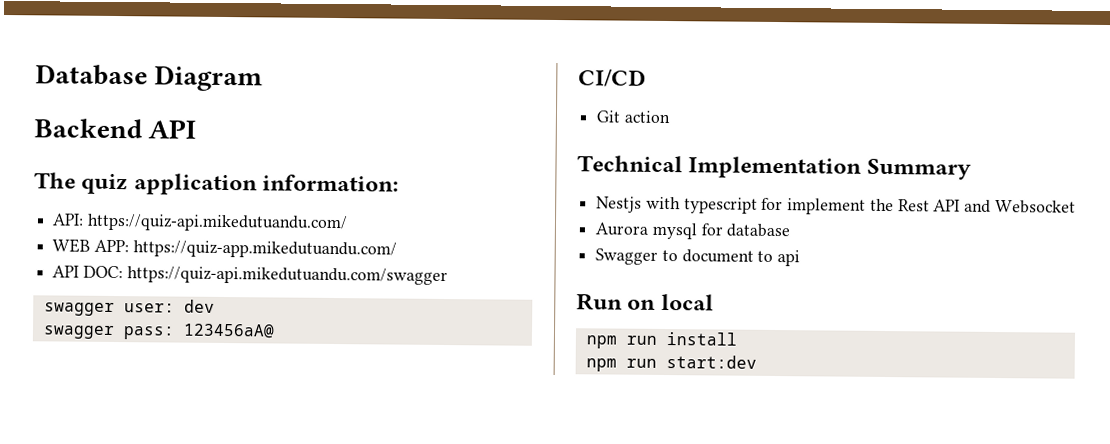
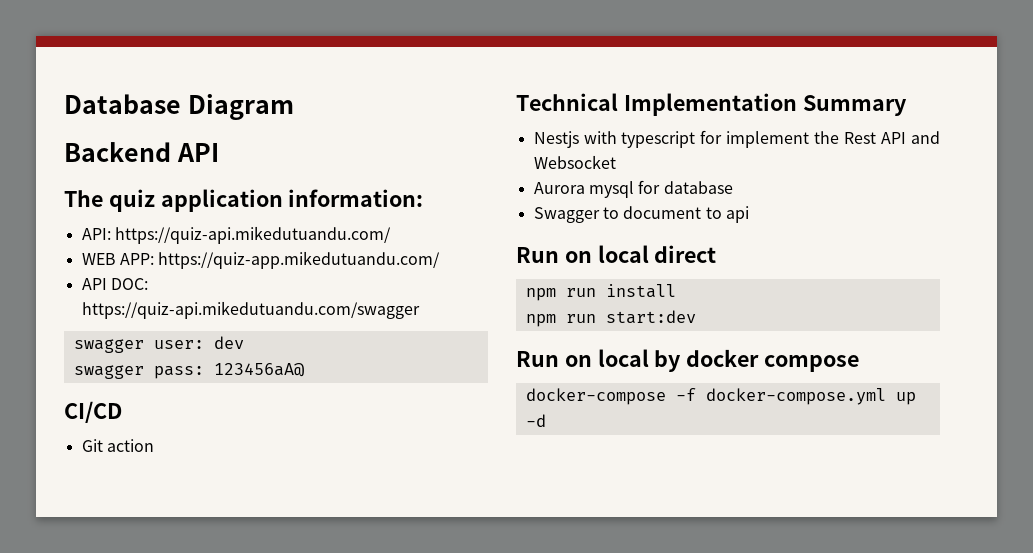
(714, 302) none -> [654,245,717,263] direct
(757, 362) none -> [516,349,860,372] [525,388,916,405] [525,414,546,427] // Run on local by docker compose // docker-compose -f docker-compose.yml up -d

